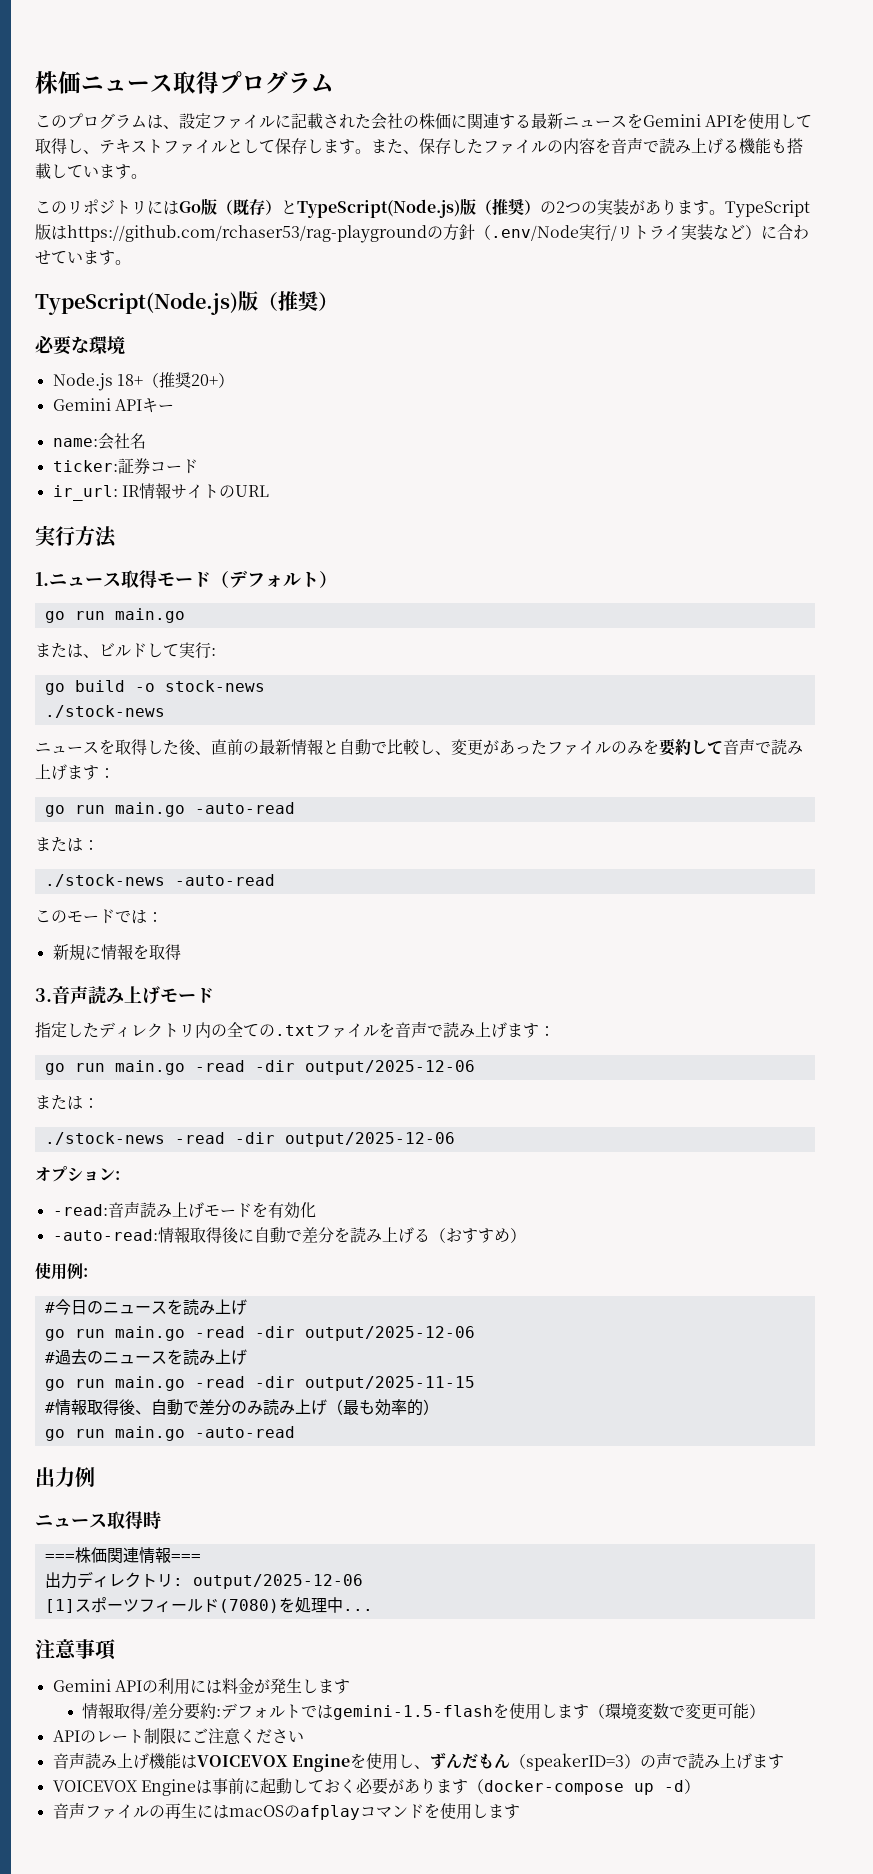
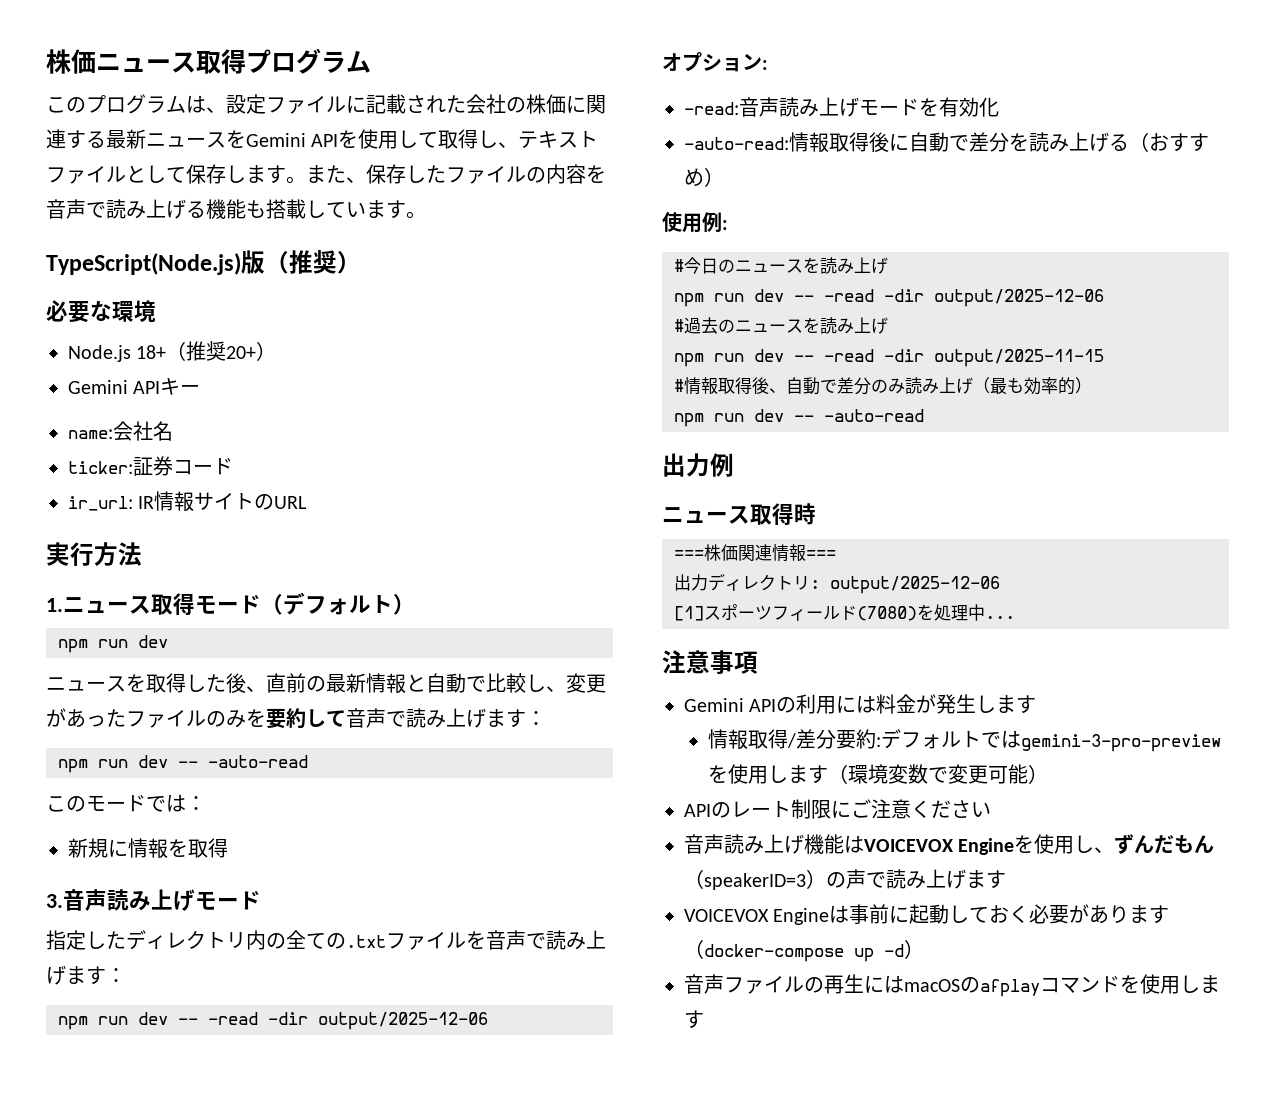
[35,198,810,218] [35,224,809,243] [35,250,131,265] // このリポジトリにはGo版（既存）とTypeScript(Node.js)版（推奨）の2つの実装があります。TypeScript版はhttps://github.com/rchaser53/rag-playgroundの方針（.env/Node実行/リトライ実装など）に合わせています。 -> (426, 215) none
[44,608,185,623] [35,642,216,659] [44,680,265,695] [44,705,165,718] go run main.go // または、ビルドして実行: // go build -o stock-news // ./stock-news -> [58,635,168,653] npm run dev
[44,802,295,817] [35,837,99,852] [44,874,165,887] go run main.go -auto-read // または： // ./stock-news -> [58,755,198,773] npm run dev --
[44,1060,475,1075] [35,1095,99,1110] [44,1132,165,1145] go run main.go -read -dir output/2025-12-06 // または： // ./stock-news -> [58,1012,198,1030] npm run dev --
[44,1326,185,1341] go run main.go -> [674,289,814,307] npm run dev --
[44,1376,185,1391] go run main.go -> [674,349,814,367] npm run dev --
[44,1426,185,1441] go run main.go -> [674,409,814,427] npm run dev --
[332,1705,493,1720] gemini-1.5-flash -> [1020,734,1221,752] gemini-3-pro-preview

